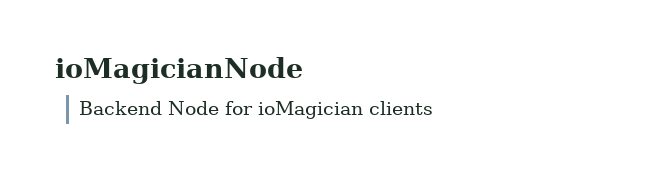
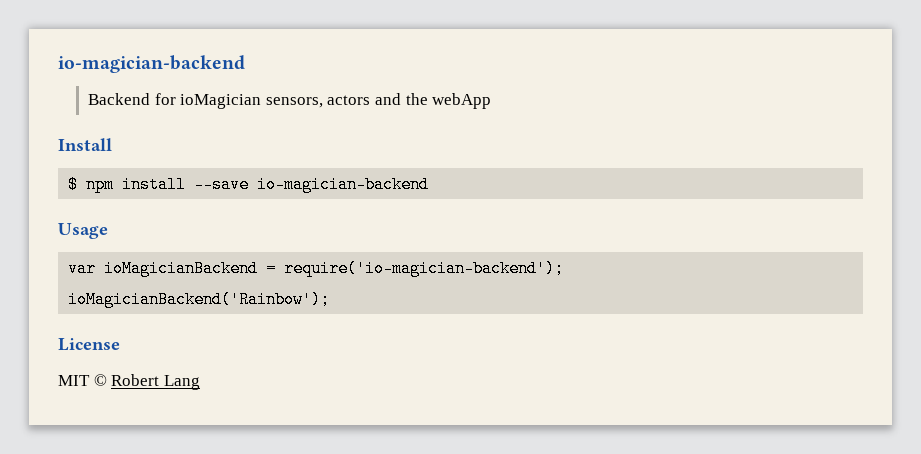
[55,57,303,84] ioMagicianNode -> [58,55,245,73] io-magician-backend
[168,101,220,115] Node -> (151, 99) none
[369,101,434,115] clients -> [265,93,492,109] [58,138,112,151] [68,176,430,193] [58,223,108,239] [68,260,565,277] [68,291,331,308] [58,338,120,351] [58,374,200,390] sensors, actors and the webApp // Install // $ npm install --save io-magician-backend // Usage // var ioMagicianBackend = require('io-magician-backend'); // ioMagicianBackend('Rainbow'); // License // MIT © Robert Lang

